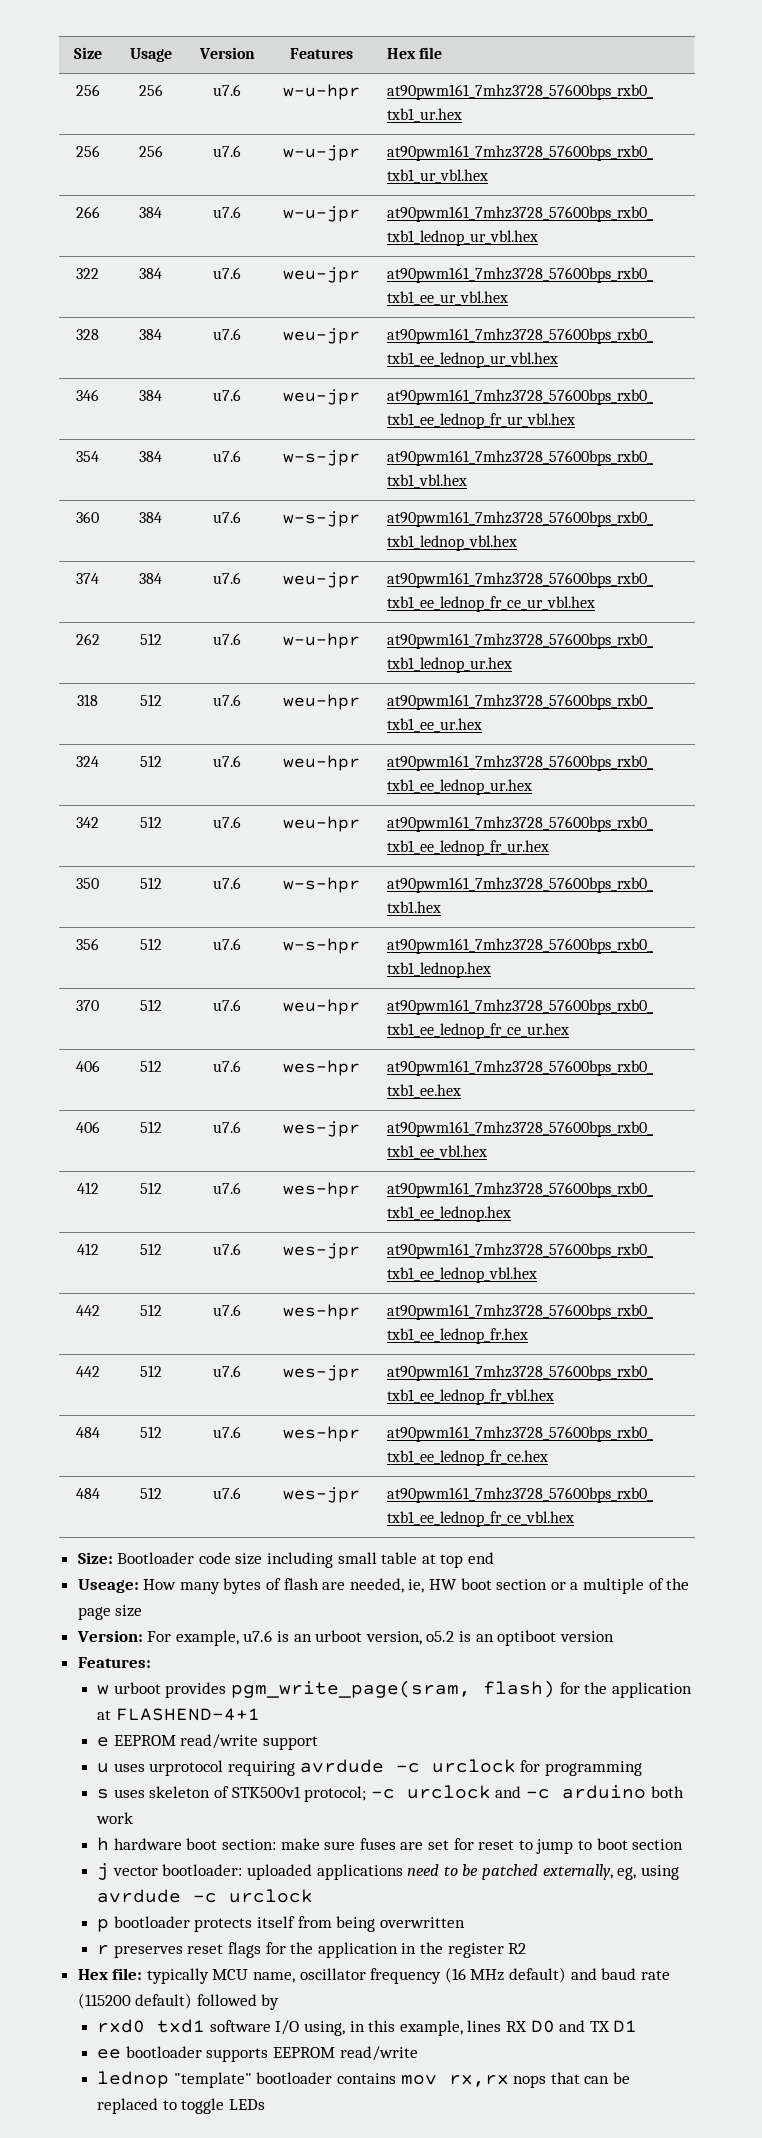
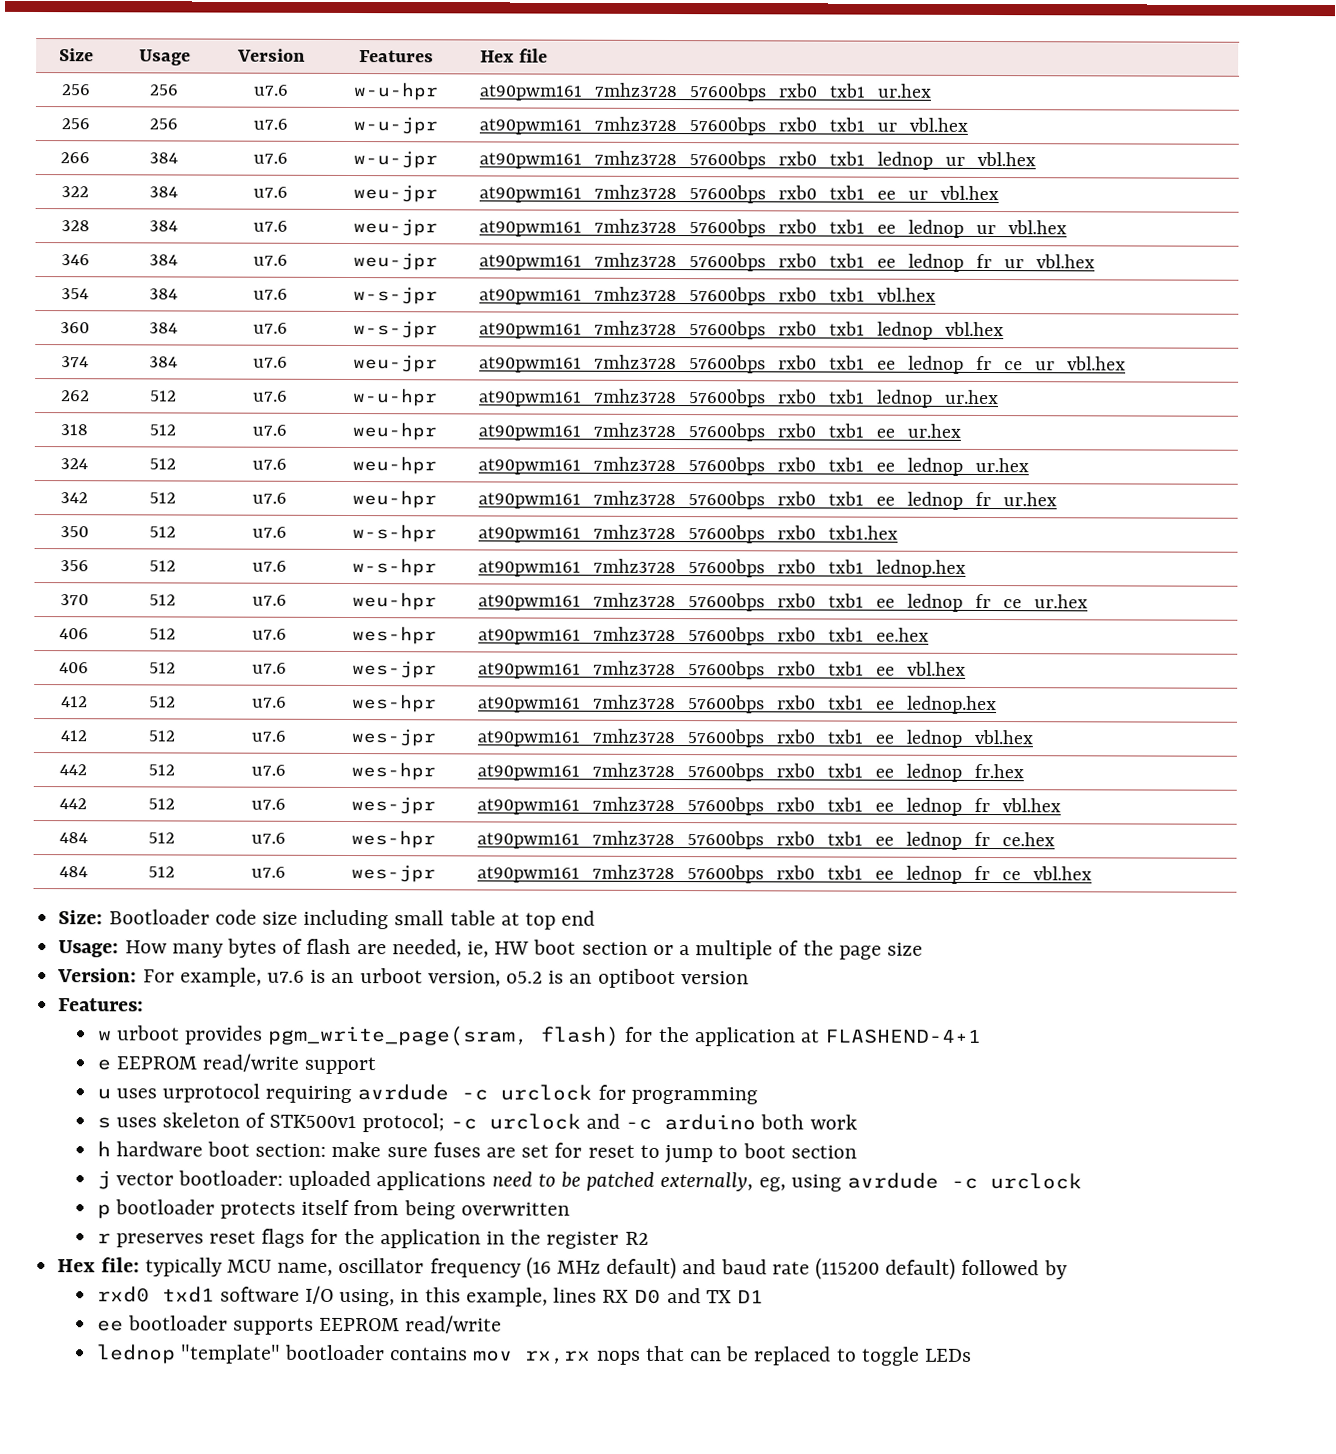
[77,1579,139,1593] Useage: -> [58,940,120,958] Usage:

